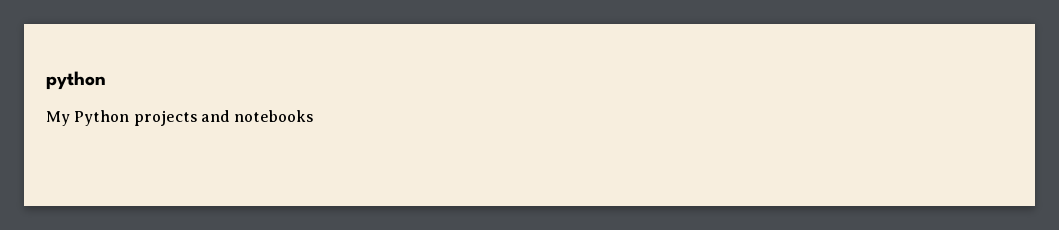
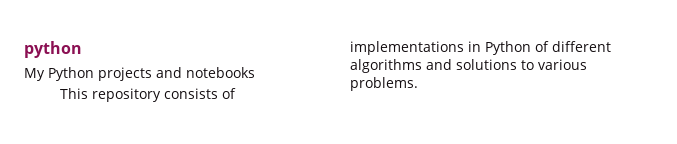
(314, 116) none -> [59,88,236,102] [350,41,611,55] [350,59,587,73] [350,77,418,91] // This repository consists of implementations in Python of different algorithms and solutions to various problems.

